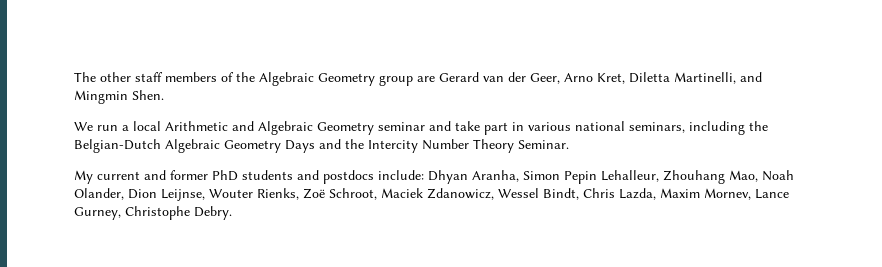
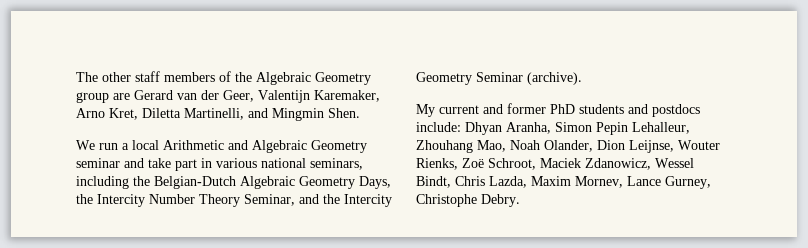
(560, 78) none -> [258,90,380,103] Valentijn Karemaker,
[285,139,341,153] Days and -> [359,176,391,189] Days,
[518,140,569,149] Seminar. -> [244,194,392,207] [416,72,582,85] Seminar, and the Intercity Geometry Seminar (archive).

